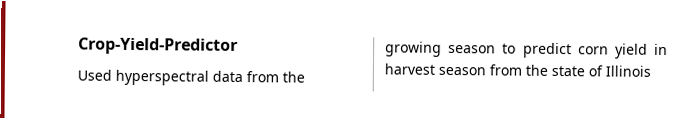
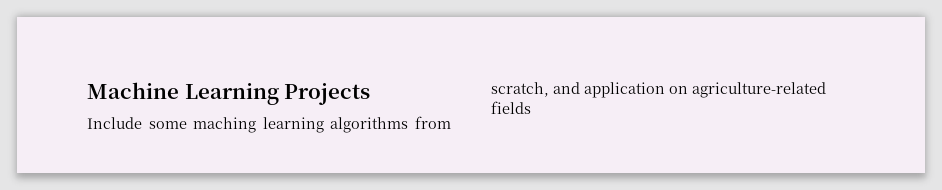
[78,37,238,55] [77,69,305,86] [385,41,668,59] [384,63,651,77] Crop-Yield-Predictor // Used hyperspectral data from the growing season to predict corn yield in harvest season from the state of Illinois -> [87,82,371,105] [87,116,451,133] [491,82,826,98] [491,101,531,114] Machine Learning Projects // Include some maching learning algorithms from scratch, and application on agriculture-related fields

